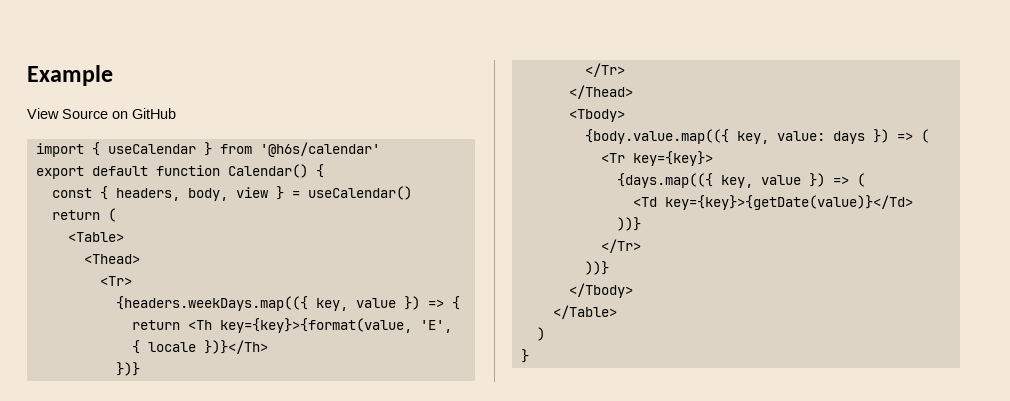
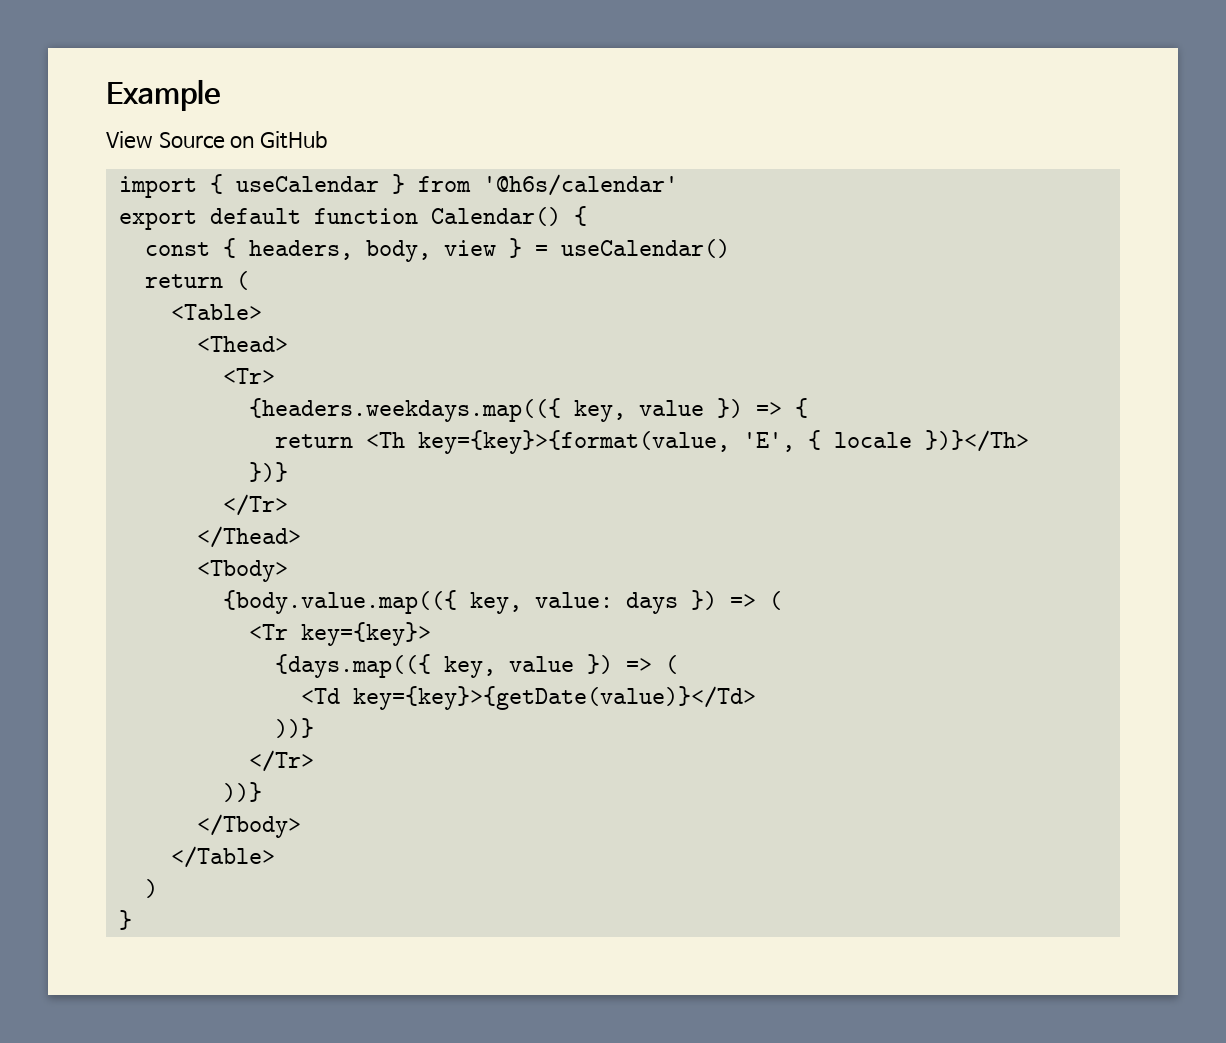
[115,296,308,311] {headers.weekDays.map(({ -> [248,398,561,422] {headers.weekdays.map(({

